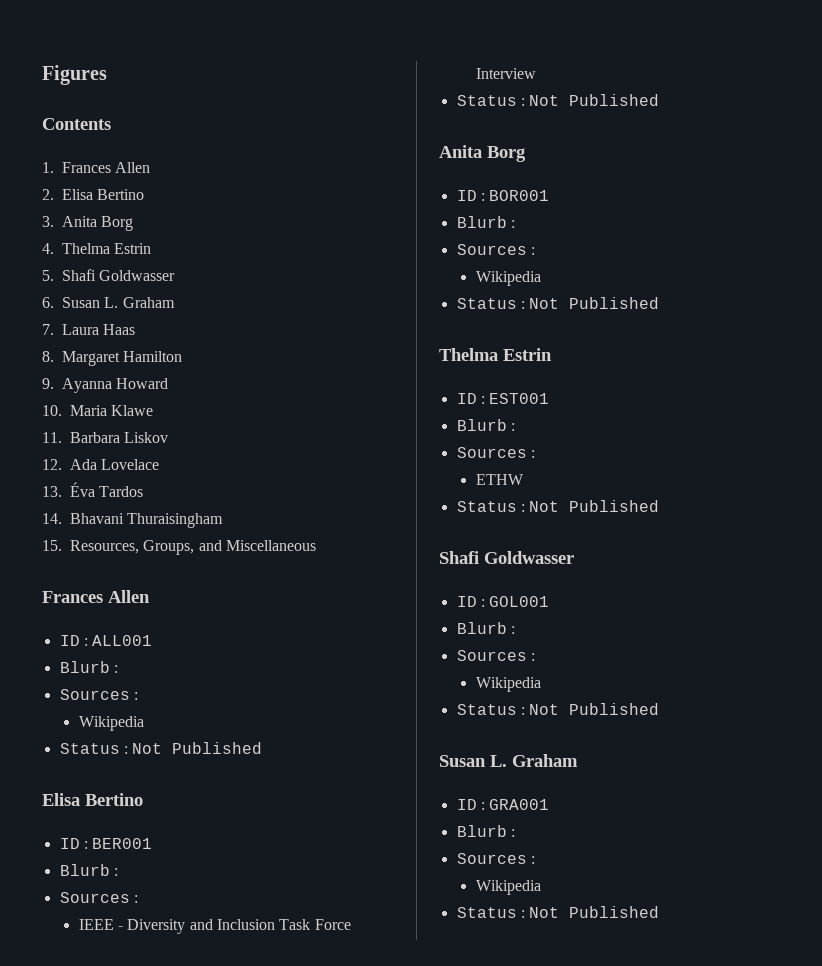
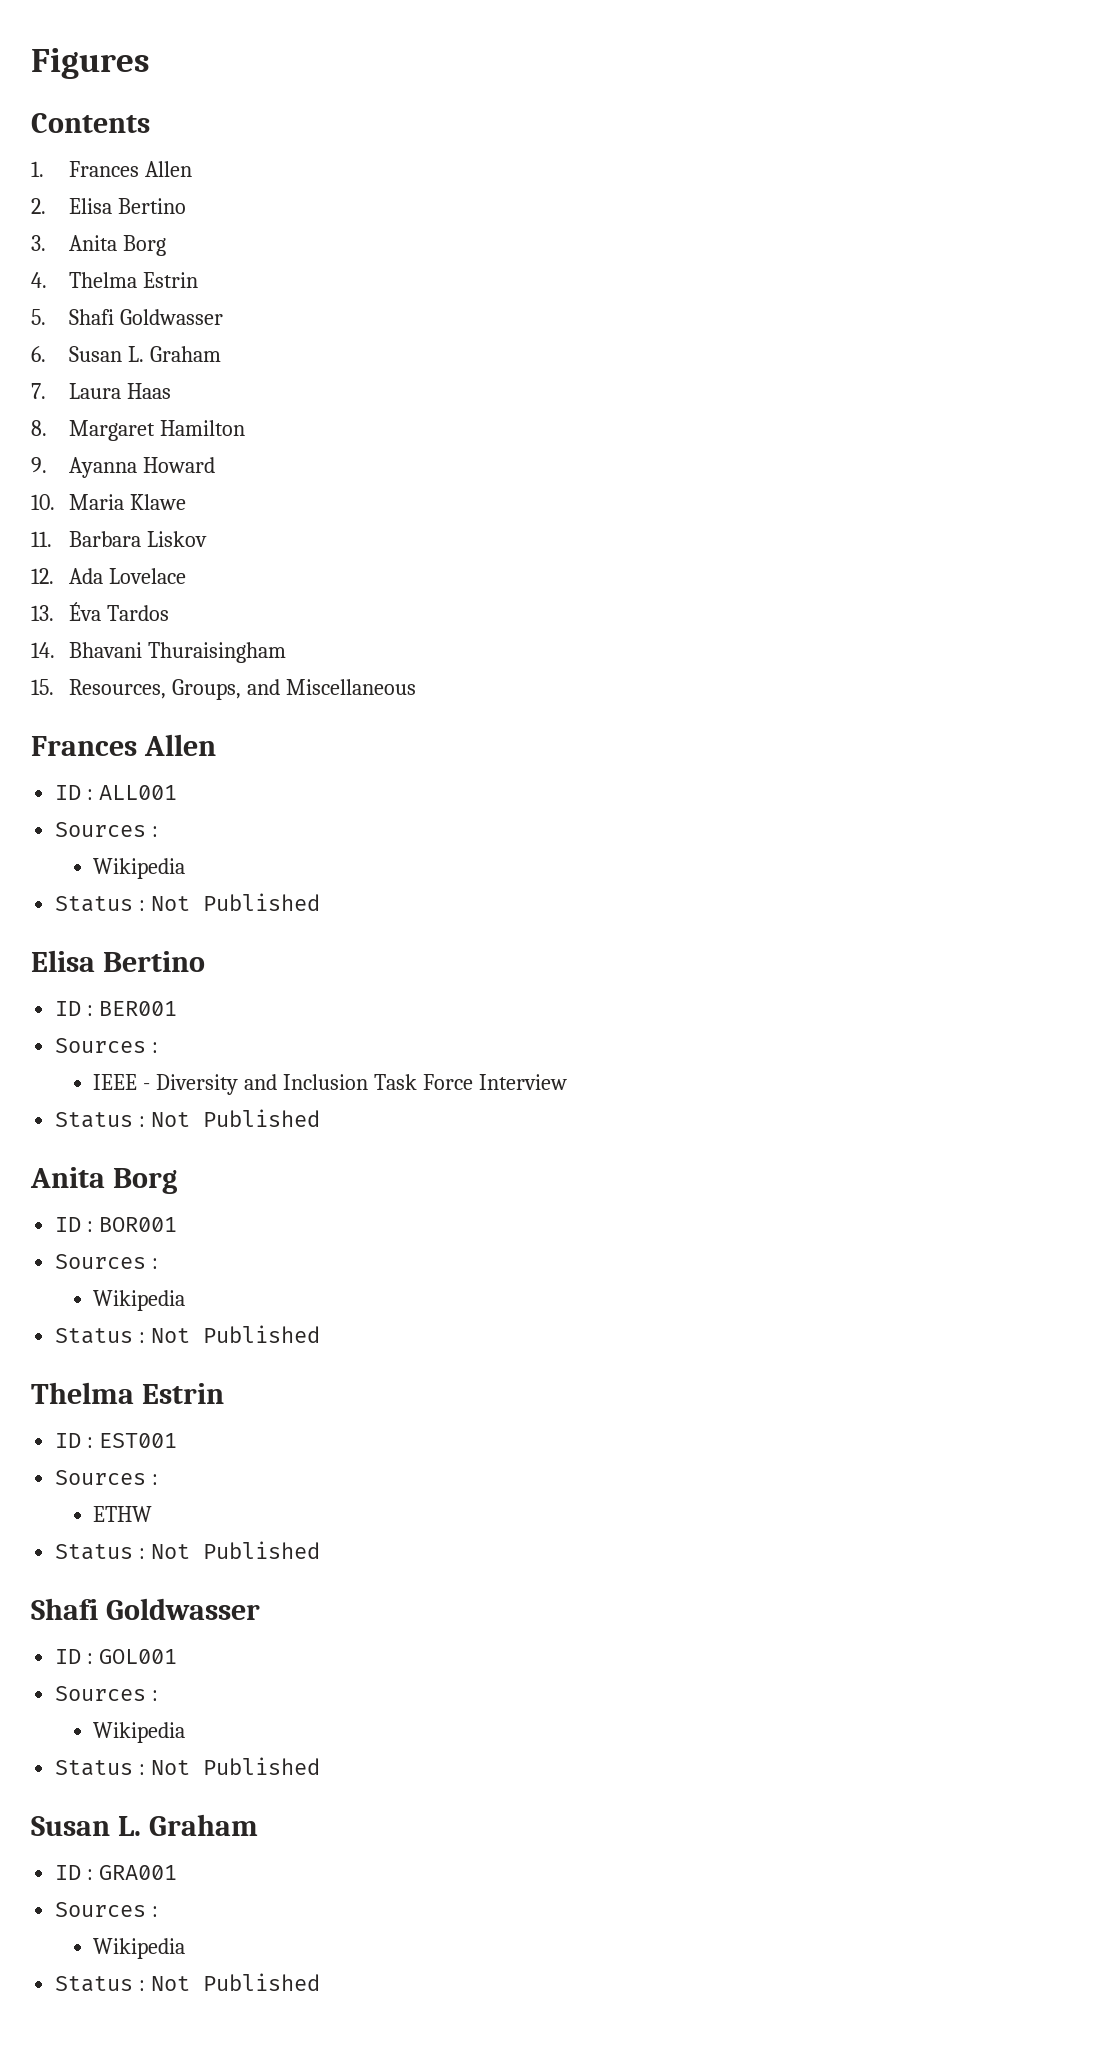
[59,661,118,673] // Blurb : -> (178, 792) none
[59,864,118,876] // Blurb : -> (178, 1008) none
[456,216,515,228] // Blurb : -> (178, 1224) none
[456,419,515,431] // Blurb : -> (178, 1440) none
[456,622,515,634] // Blurb : -> (178, 1656) none
[456,825,515,837] // Blurb : -> (178, 1872) none

